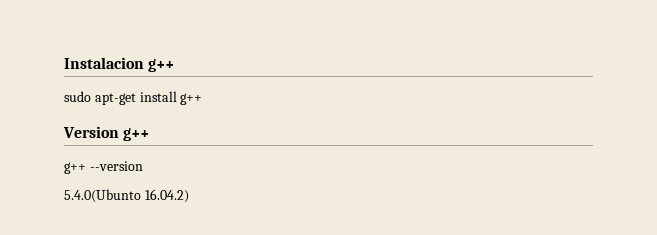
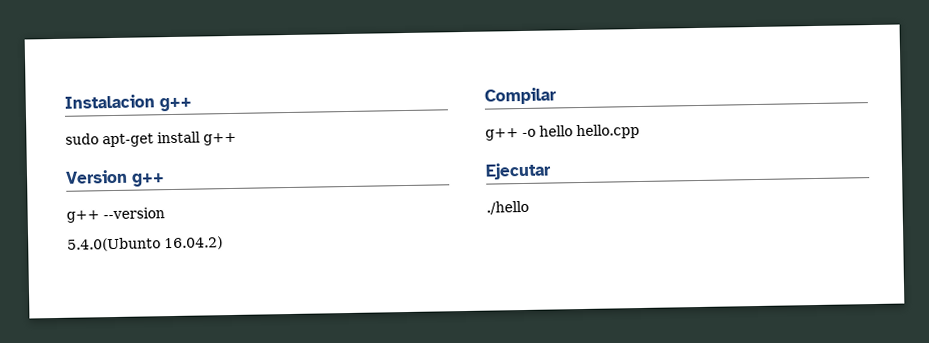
(189, 196) none -> [484,87,557,105] [485,124,640,141] [485,162,552,180] [486,200,529,215] // Compilar // g++ -o hello hello.cpp // Ejecutar // ./hello

